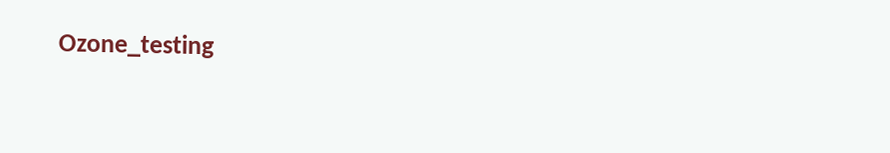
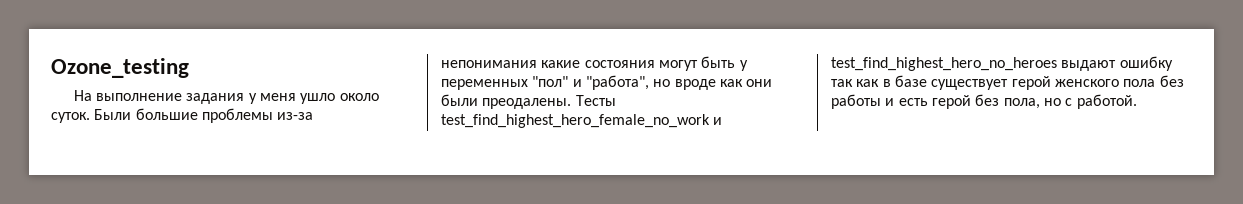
(215, 45) none -> [73,90,379,104] [51,108,314,123] [441,56,748,71] [441,75,773,90] [441,94,616,109] [441,114,723,128] [831,56,1173,71] [831,75,1184,90] [831,94,1137,109] // На выполнение задания у меня ушло около суток. Были большие проблемы из-за непонимания какие состояния могут быть у переменных "пол" и "работа", но вроде как они были преодалены. Тесты test_find_highest_hero_female_no_work и test_find_highest_hero_no_heroes выдают ошибку так как в базе существует герой женского пола без работы и есть герой без пола, но с работой.

